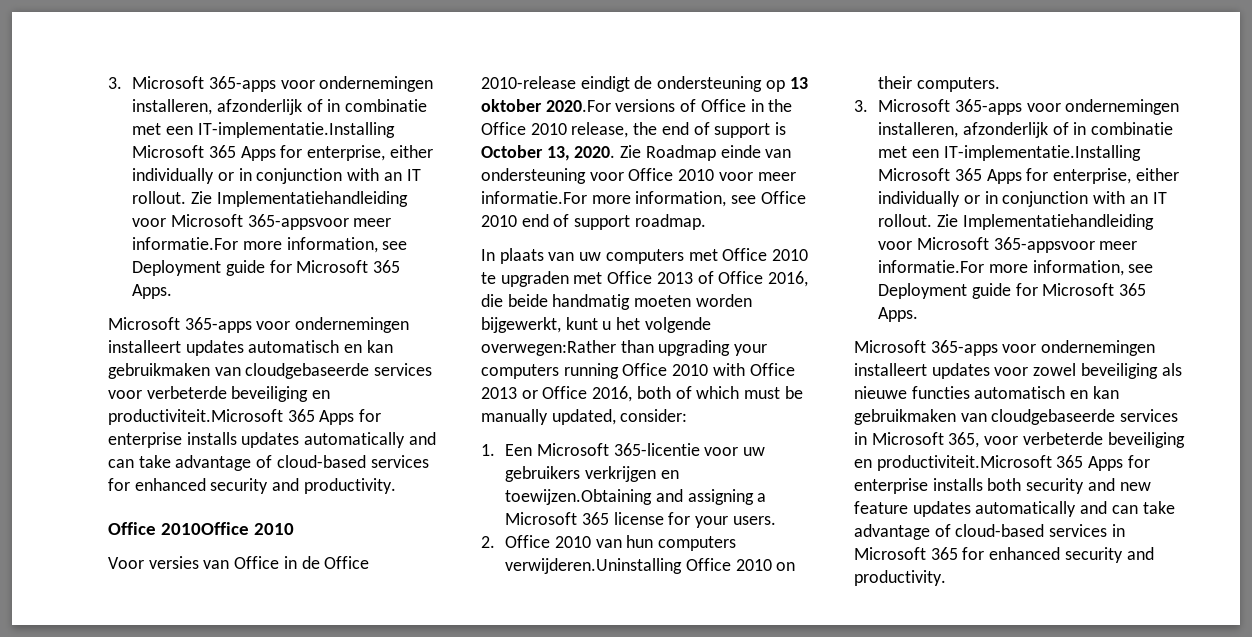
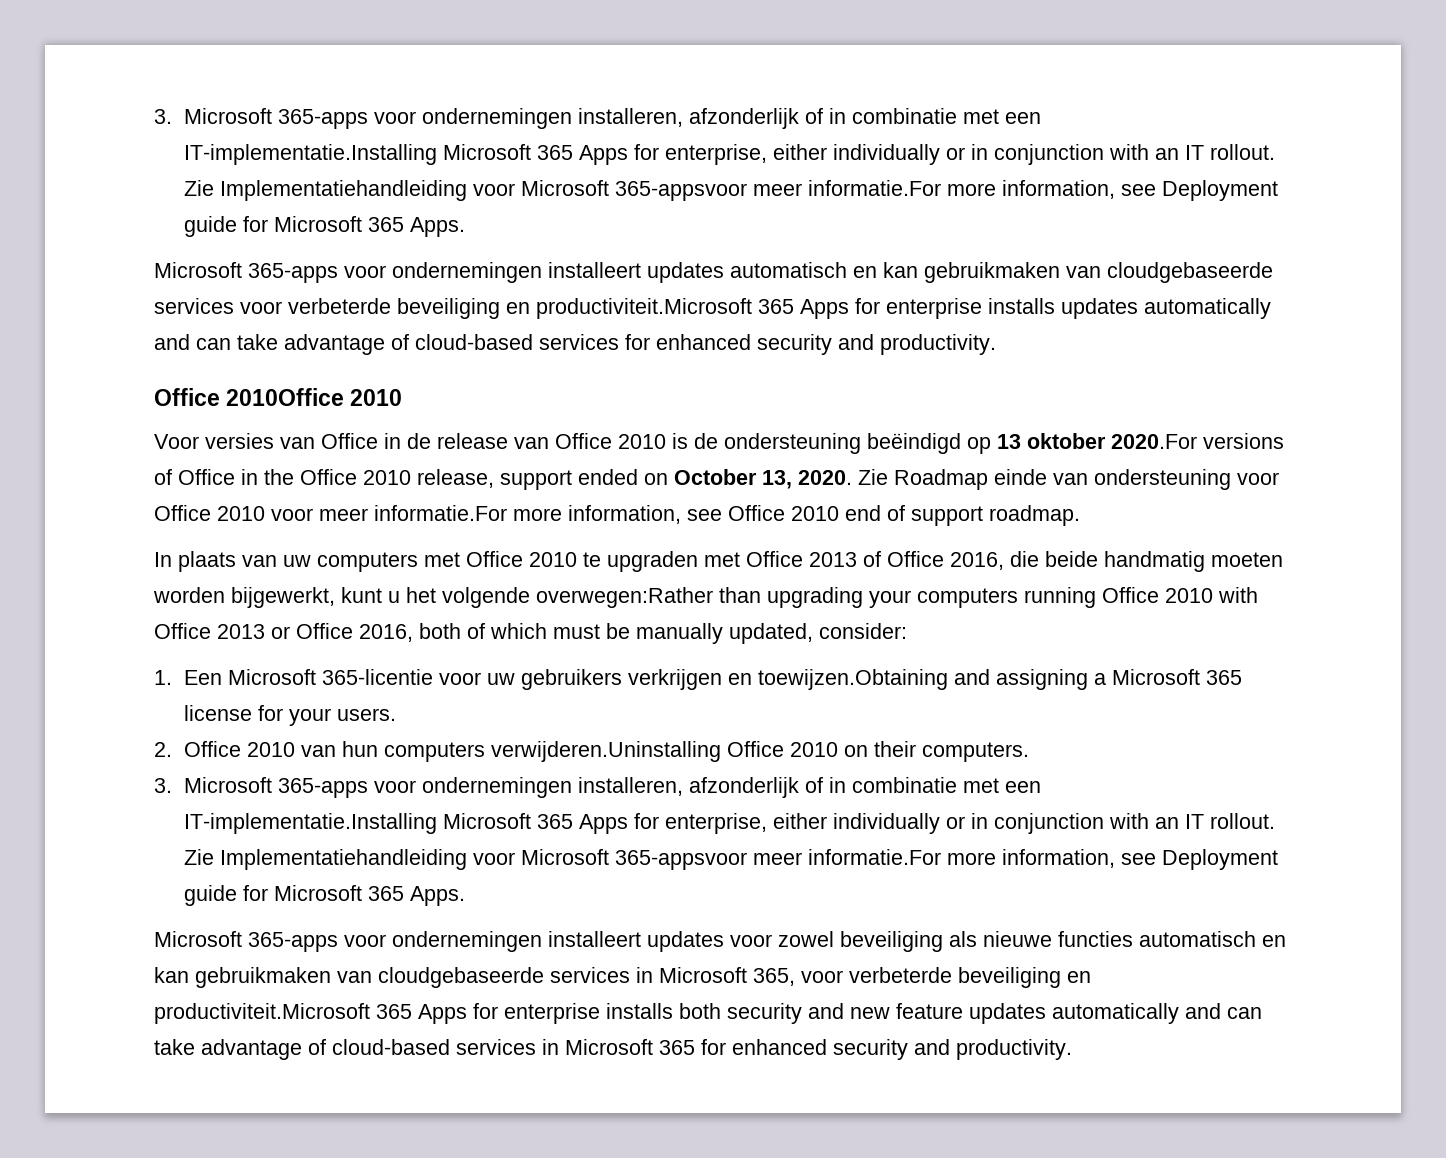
[324,556,370,569] [481,76,630,92] Office 2010-release eindigt -> [437,433,688,449] release van Office 2010 is
(763, 84) none -> [867,433,961,454] beëindigd
[633,122,787,138] the end of support is -> [500,469,668,490] support ended on

